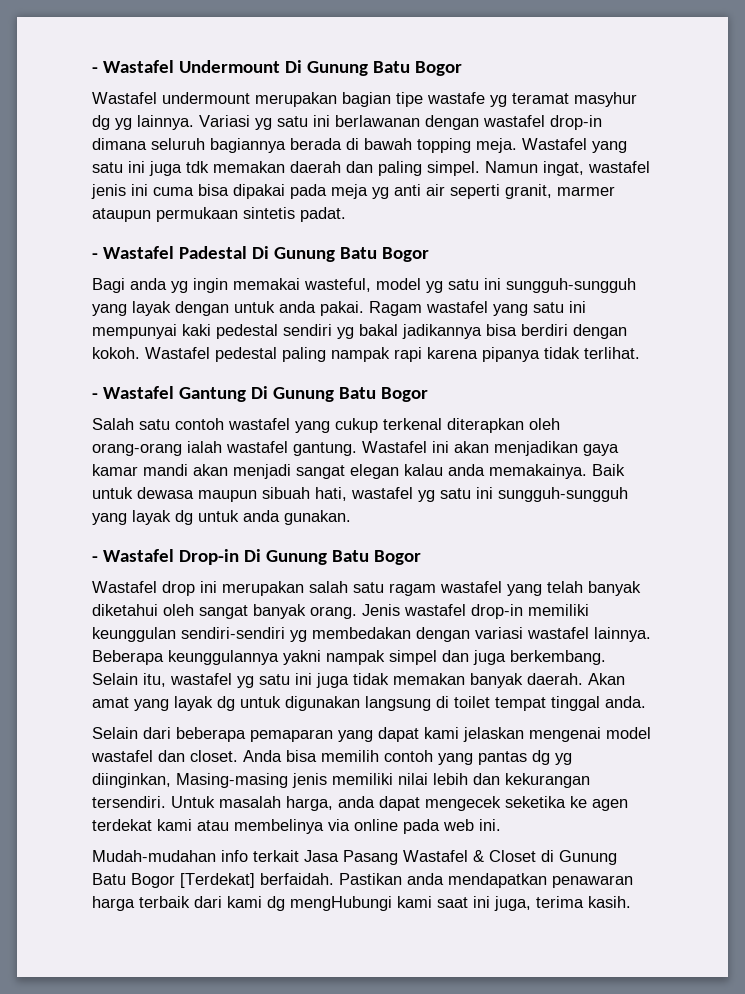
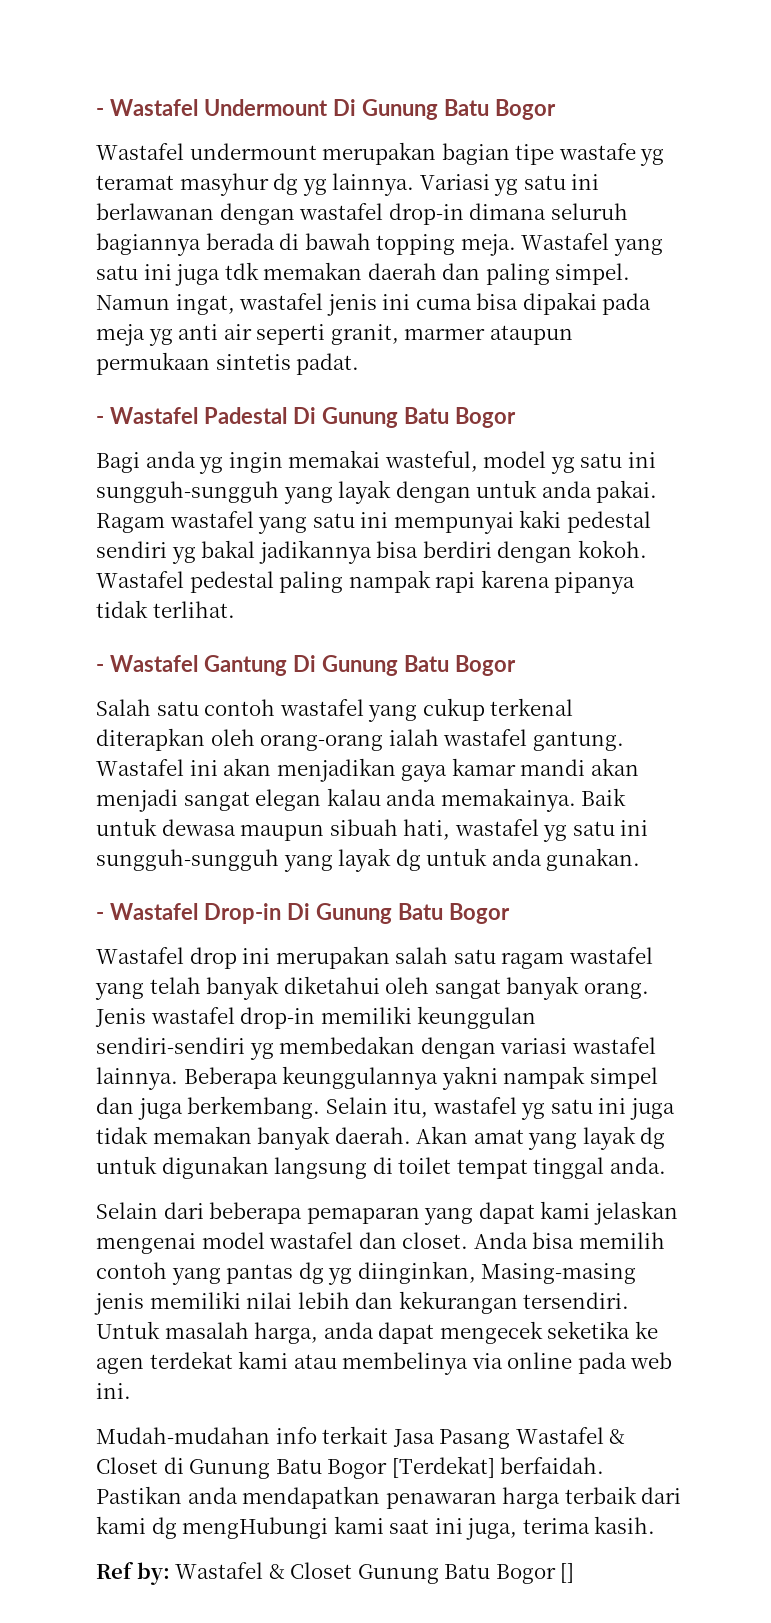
(631, 902) none -> [96,1562,575,1585] // Ref by: Wastafel & Closet Gunung Batu Bogor []

